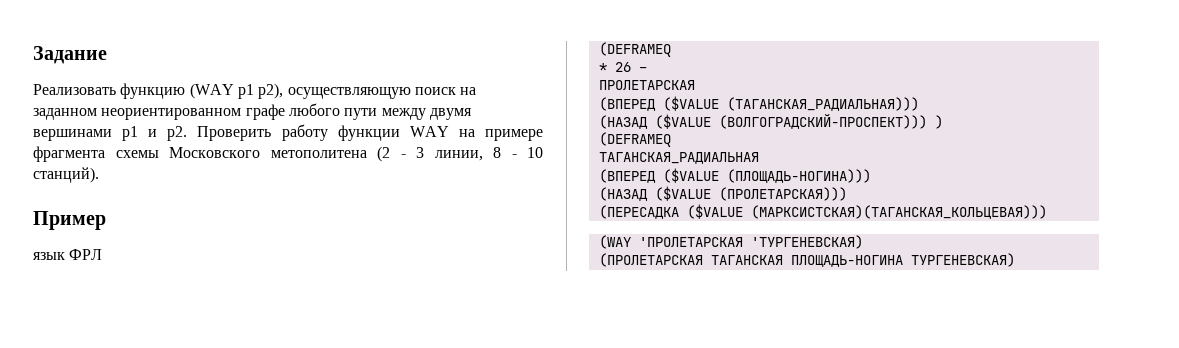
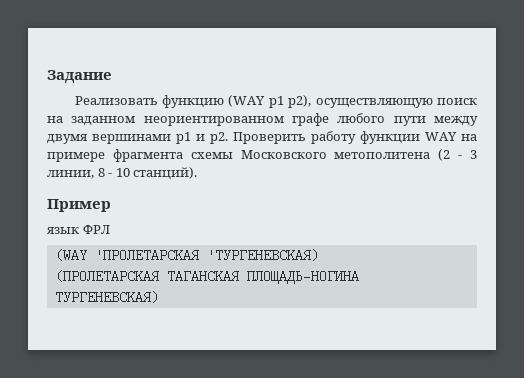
[598,42,671,57] [598,62,647,72] [598,80,695,90] [598,96,919,111] [598,114,943,129] [598,132,671,147] [598,152,759,164] [598,168,871,183] [598,186,847,201] [598,204,1047,219] // (DEFRAMEQ // * 26 – // ПРОЛЕТАРСКАЯ // (ВПЕРЕД ($VALUE (ТАГАНСКАЯ_РАДИАЛЬНАЯ))) // (НАЗАД ($VALUE (ВОЛГОГРАДСКИЙ-ПРОСПЕКТ))) ) // (DEFRAMEQ // ТАГАНСКАЯ_РАДИАЛЬНАЯ // (ВПЕРЕД ($VALUE (ПЛОЩАДЬ-НОГИНА))) // (НАЗАД ($VALUE (ПРОЛЕТАРСКАЯ))) // (ПЕРЕСАДКА ($VALUE (MAPKCИСТСКАЯ)(ТАГАНСКАЯ_КОЛЬЦЕВАЯ))) -> (110, 229) none

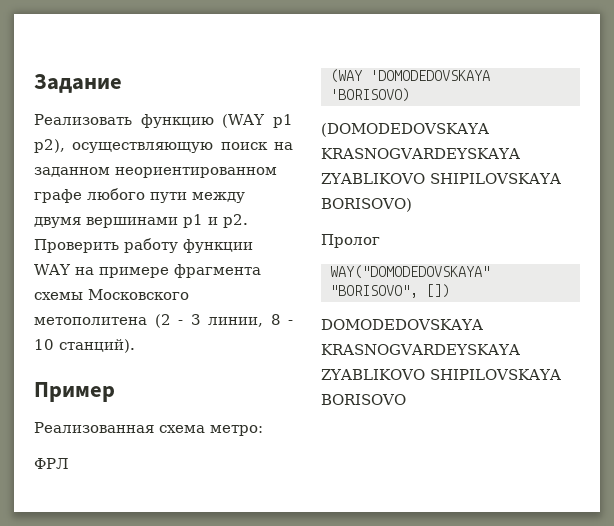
[47,227,79,234] язык -> [34,422,263,436] Реализованная схема метро: //
[94,247,319,263] [54,268,359,284] [54,289,159,305] 'ПРОЛЕТАРСКАЯ 'ТУРГЕНЕВСКАЯ) // (ПРОЛЕТАРСКАЯ ТАГАНСКАЯ ПЛОЩАДЬ-НОГИНА ТУРГЕНЕВСКАЯ) -> [369,70,490,81] [329,88,410,102] [321,123,489,137] [321,148,520,159] [321,173,561,184] [321,198,412,212] [321,234,380,248] [329,265,490,279] [329,284,450,298] [321,319,483,330] [321,344,520,355] [321,369,561,380] [321,394,406,405] 'DOMODEDOVSKAYA 'BORISOVO) // (DOMODEDOVSKAYA KRASNOGVARDEYSKAYA ZYABLIKOVO SHIPILOVSKAYA BORISOVO) // Пролог // WAY("DOMODEDOVSKAYA" "BORISOVO", []) // DOMODEDOVSKAYA KRASNOGVARDEYSKAYA ZYABLIKOVO SHIPILOVSKAYA BORISOVO

